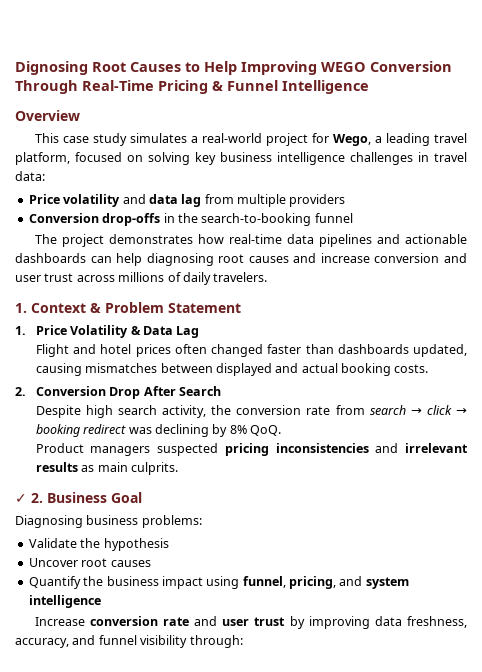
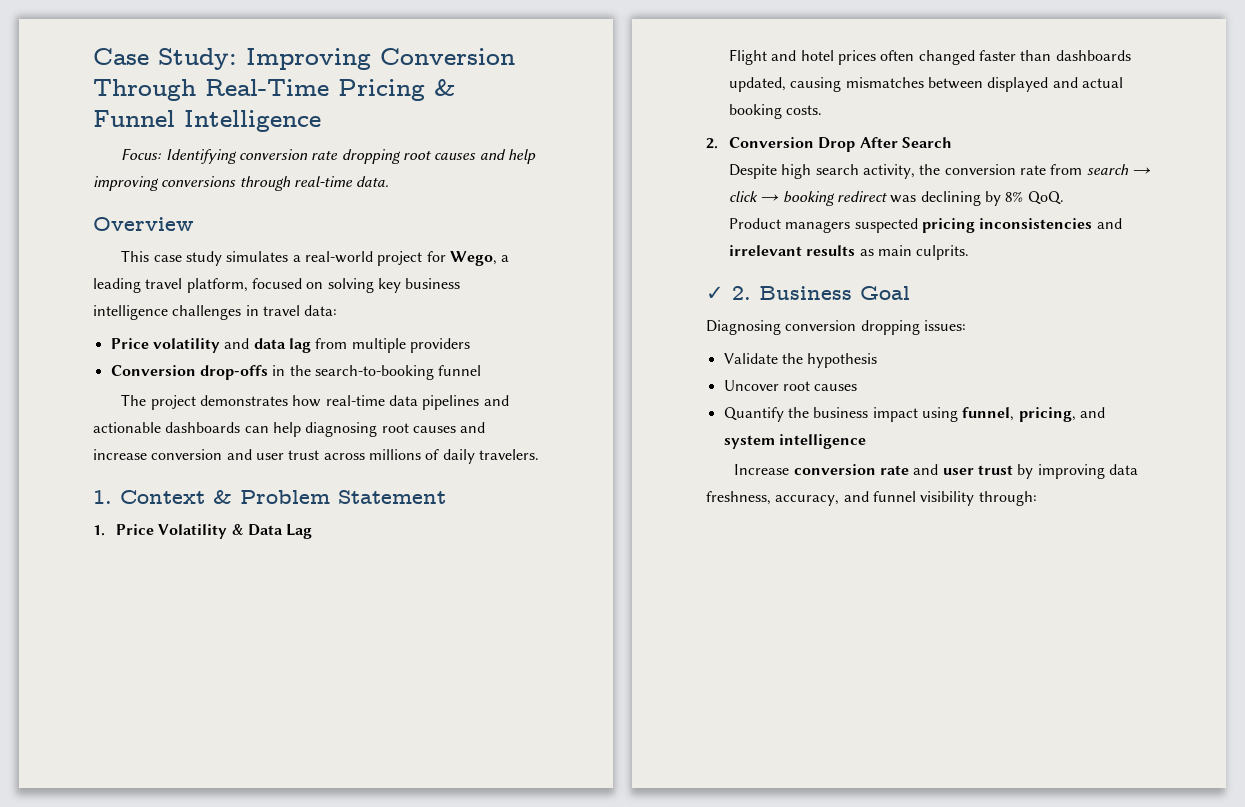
[15,61,366,75] Dignosing Root Causes to Help Improving WEGO -> [93,48,371,70] Case Study: Improving
(369, 87) none -> [121,148,536,164] [93,176,390,191] // Focus: Identifying conversion rate dropping root causes and help improving conversions through real-time data.
[86,515,202,528] business problems: -> [785,320,966,335] conversion dropping issues:

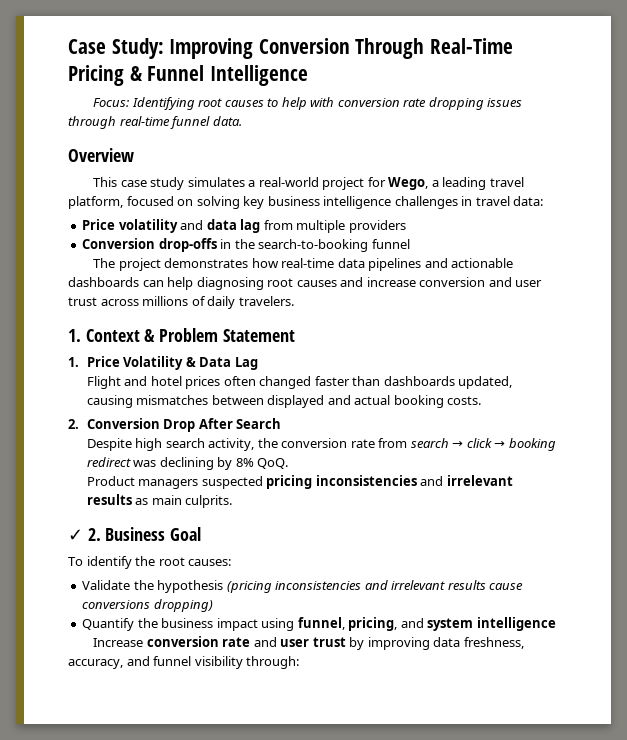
[239,149,536,164] [93,176,237,191] conversion rate dropping root causes and help improving conversions -> [198,97,523,110] root causes to help with conversion rate dropping issues
(353, 181) none -> [170,116,211,129] funnel
[706,320,966,335] [723,353,878,368] [723,380,858,391] Diagnosing conversion dropping issues: // Validate the hypothesis // Uncover root causes -> [68,556,232,569] [82,580,524,593] [82,599,213,612] To identify the root causes: // Validate the hypothesis (pricing inconsistencies and irrelevant results cause conversions dropping)

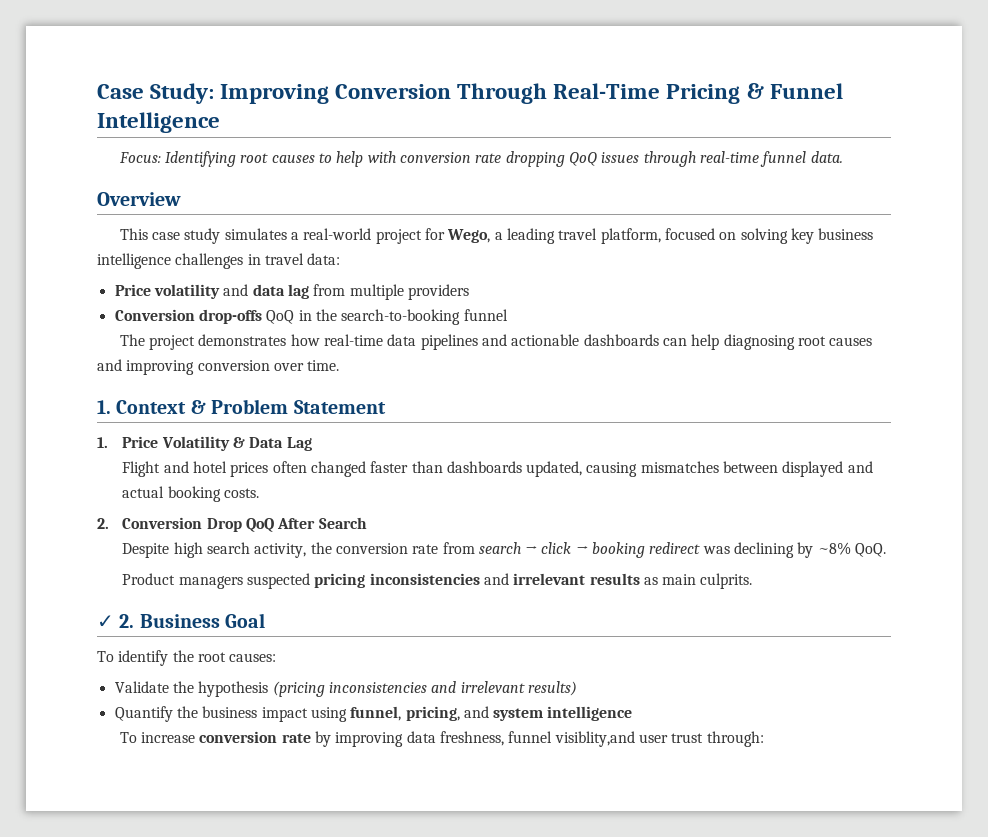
(484, 103) none -> [569,152,598,166] QoQ
(217, 245) none -> [266,310,295,324] QoQ
[366,277,543,287] [68,296,294,309] increase conversion and user trust across millions of daily travelers. -> [126,360,340,375] improving conversion over time.
(196, 425) none -> [245,518,274,532] QoQ
[235,458,254,467] 8% -> [817,542,851,555] ~8%
[447,580,524,590] [82,599,213,612] results cause conversions dropping) -> [527,681,577,696] results)
[93,636,524,650] [68,656,243,669] Increase conversion rate and user trust by improving data freshness, accuracy, and funnel visibility -> [119,731,704,747] To increase conversion rate by improving data freshness, funnel visiblity,and user trust

